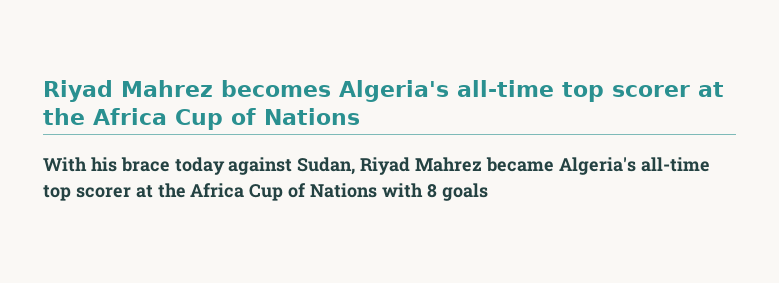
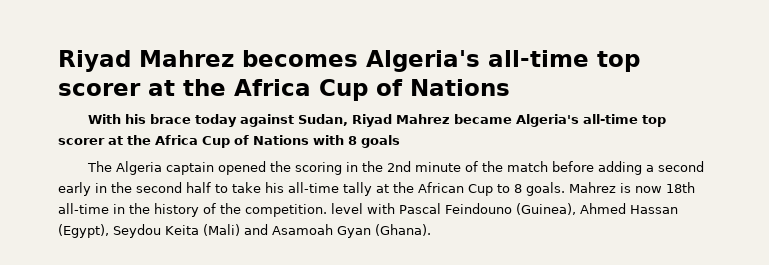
(488, 192) none -> [87,161,705,175] [58,182,695,196] [58,203,678,217] [58,224,431,238] // The Algeria captain opened the scoring in the 2nd minute of the match before adding a second early in the second half to take his all-time tally at the African Cup to 8 goals. Mahrez is now 18th all-time in the history of the competition. level with Pascal Feindouno (Guinea), Ahmed Hassan (Egypt), Seydou Keita (Mali) and Asamoah Gyan (Ghana).

